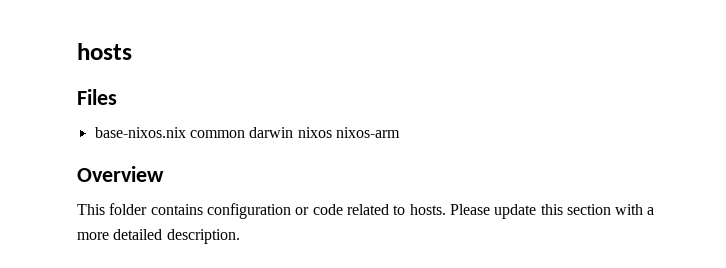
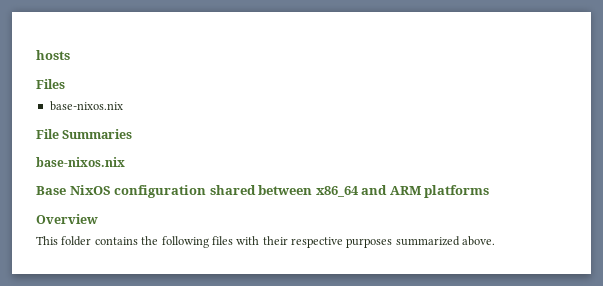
[189,127,400,138] [77,166,164,182] [77,203,655,219] [77,229,240,244] common darwin nixos nixos-arm // Overview // This folder contains configuration or code related to hosts. Please update this section with a more detailed description. -> [36,129,133,139] [36,157,125,167] [36,185,490,198] [36,214,98,224] [36,236,496,248] // File Summaries // base-nixos.nix // Base NixOS configuration shared between x86_64 and ARM platforms // Overview // This folder contains the following files with their respective purposes summarized above.

